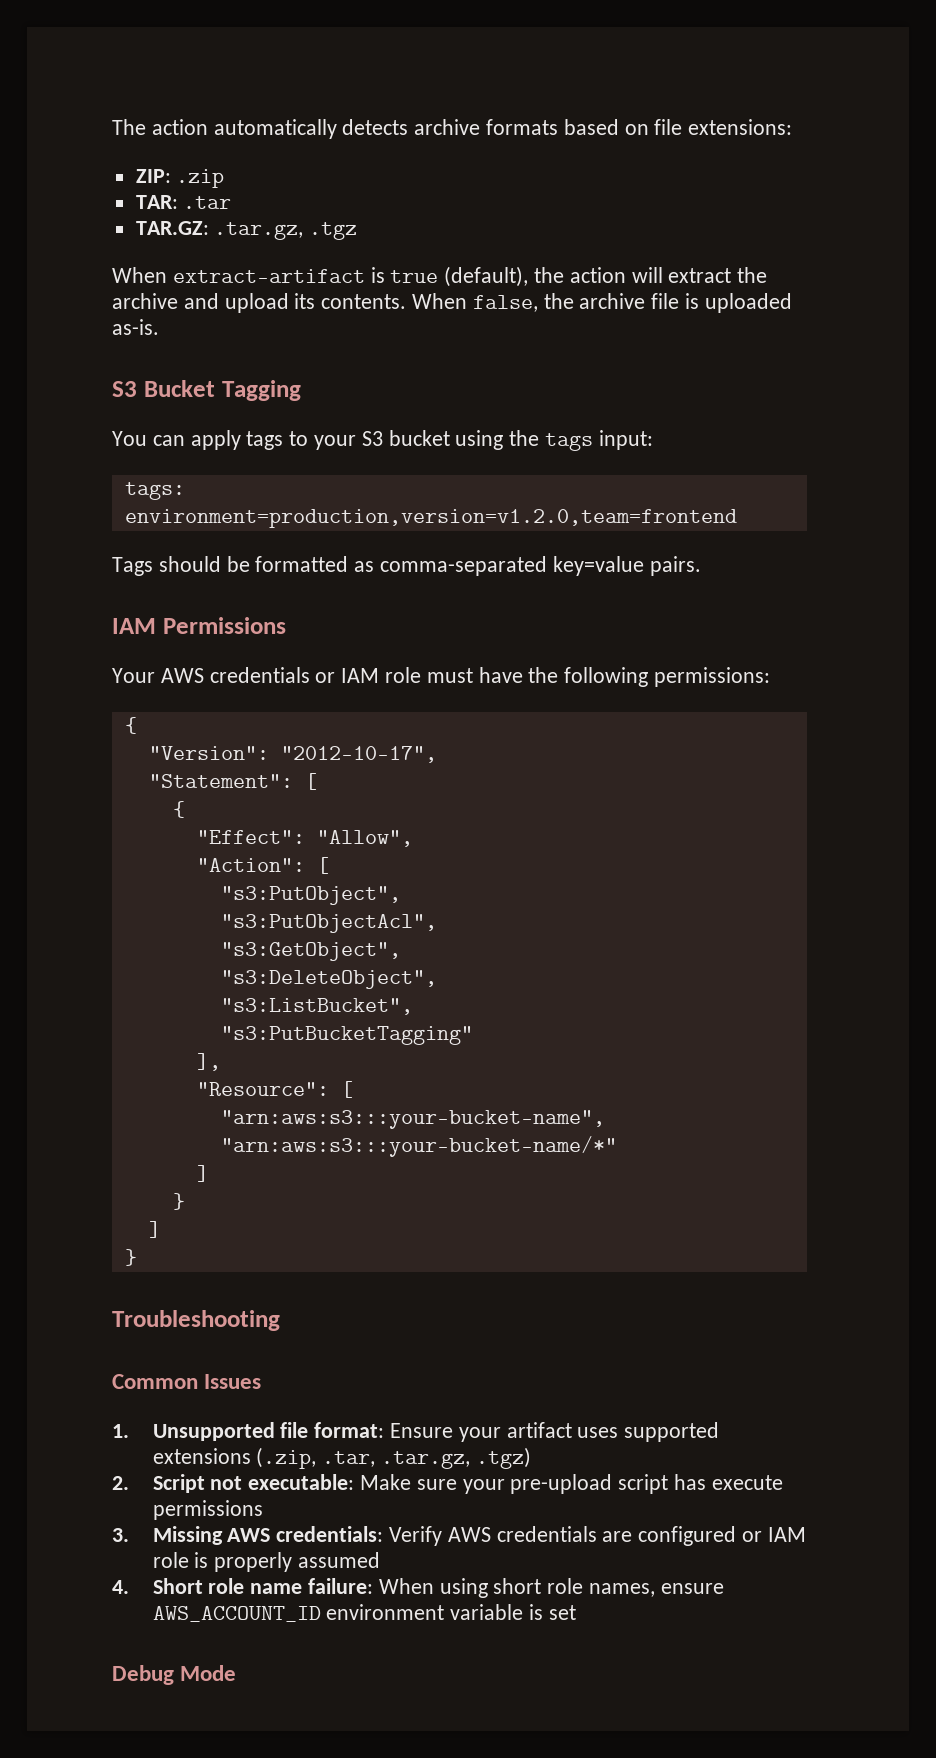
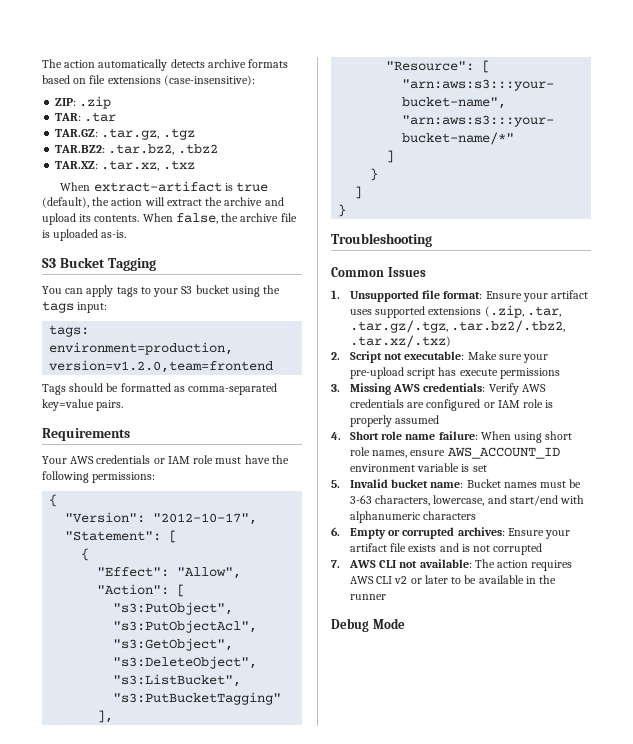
[688,119,793,135] extensions: -> [107,75,255,86] extensions (case-insensitive):
(358, 231) none -> [55,144,218,155] [55,160,195,171] // TAR.BZ2: .tar.bz2, .tbz2 // TAR.XZ: .tar.xz, .txz
[112,617,286,634] IAM Permissions -> [42,428,130,441] Requirements
[381,1447,531,1469] .tar.gz, .tgz) -> [349,320,566,333] [349,335,451,348] .tar.gz/.tgz, .tar.bz2/.tbz2, .tar.xz/.txz)
(576, 1612) none -> [331,479,582,488] [349,495,585,506] [349,511,477,523] [331,527,571,539] [349,543,543,555] [331,559,573,571] [349,575,557,584] [349,594,386,600] // 5. Invalid bucket name: Bucket names must be 3-63 characters, lowercase, and start/end with alphanumeric characters // 6. Empty or corrupted archives: Ensure your artifact file exists and is not corrupted // 7. AWS CLI not available: The action requires AWS CLI v2 or later to be available in the runner

